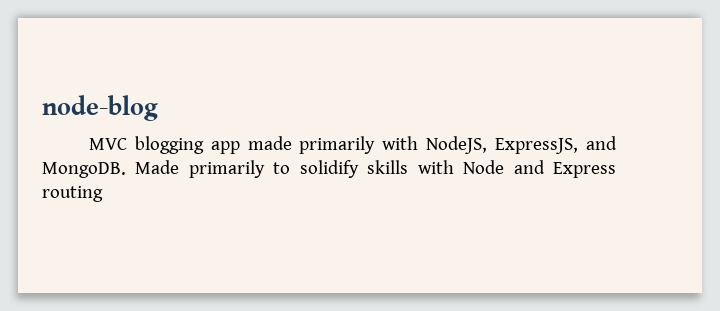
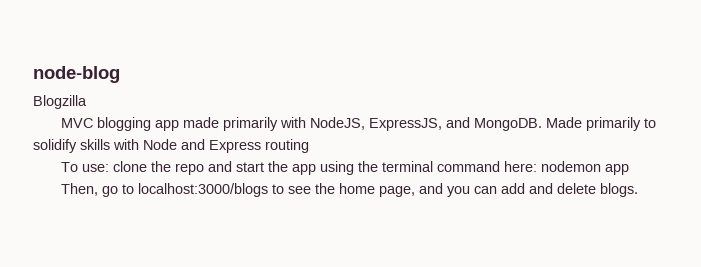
(158, 108) none -> [33,95,87,109] // Blogzilla
(103, 194) none -> [61,161,630,175] [61,183,639,197] // To use: clone the repo and start the app using the terminal command here: nodemon app // Then, go to localhost:3000/blogs to see the home page, and you can add and delete blogs.

